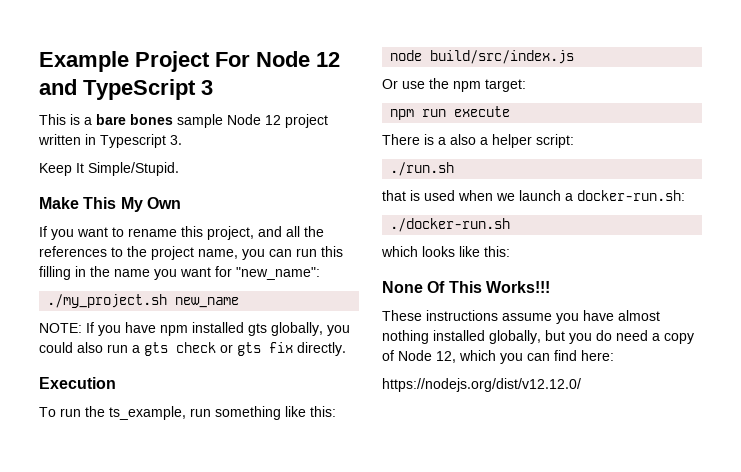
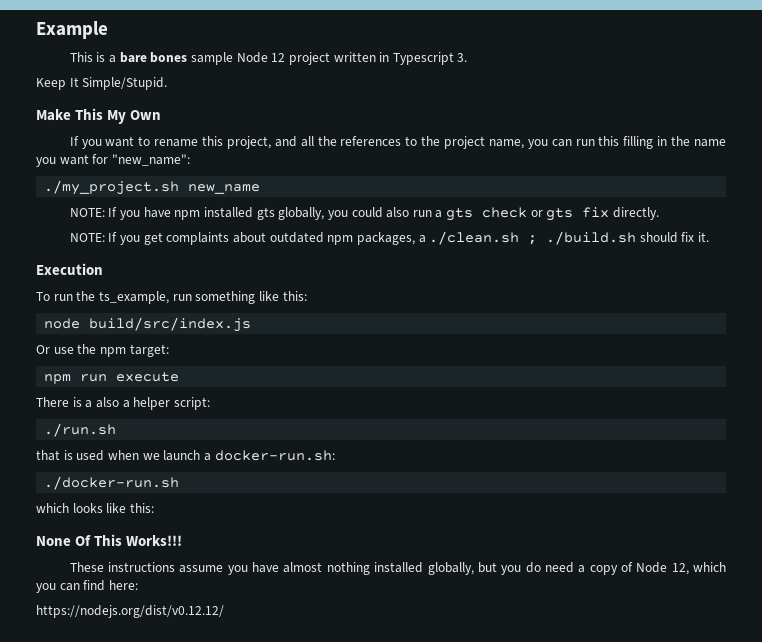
[135,51,340,72] [39,79,213,100] Project For Node 12 and TypeScript 3 -> (108, 30) none
(346, 349) none -> [69,231,710,245] // NOTE: If you get complaints about outdated npm packages, a ./clean.sh ; ./build.sh should fix it.
[382,378,581,392] https://nodejs.org/dist/v12.12.0/ -> [36,605,224,618] https://nodejs.org/dist/v0.12.12/

